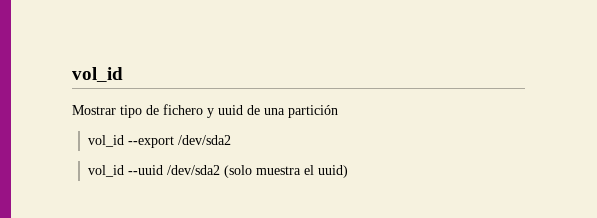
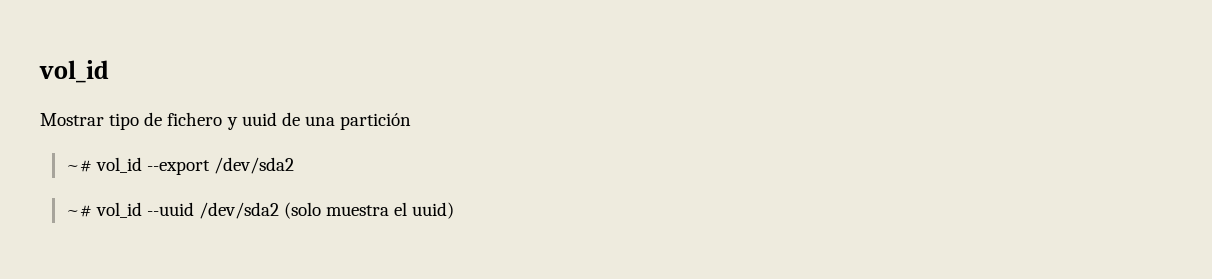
(338, 111) none -> [65,160,92,172] ~#
(232, 140) none -> [65,205,92,217] ~#

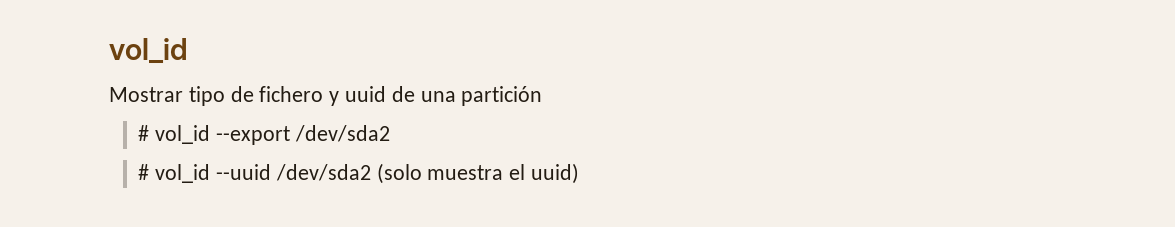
[65,160,92,172] ~# -> [138,125,150,141] #
[65,205,92,217] ~# -> [138,164,150,180] #

